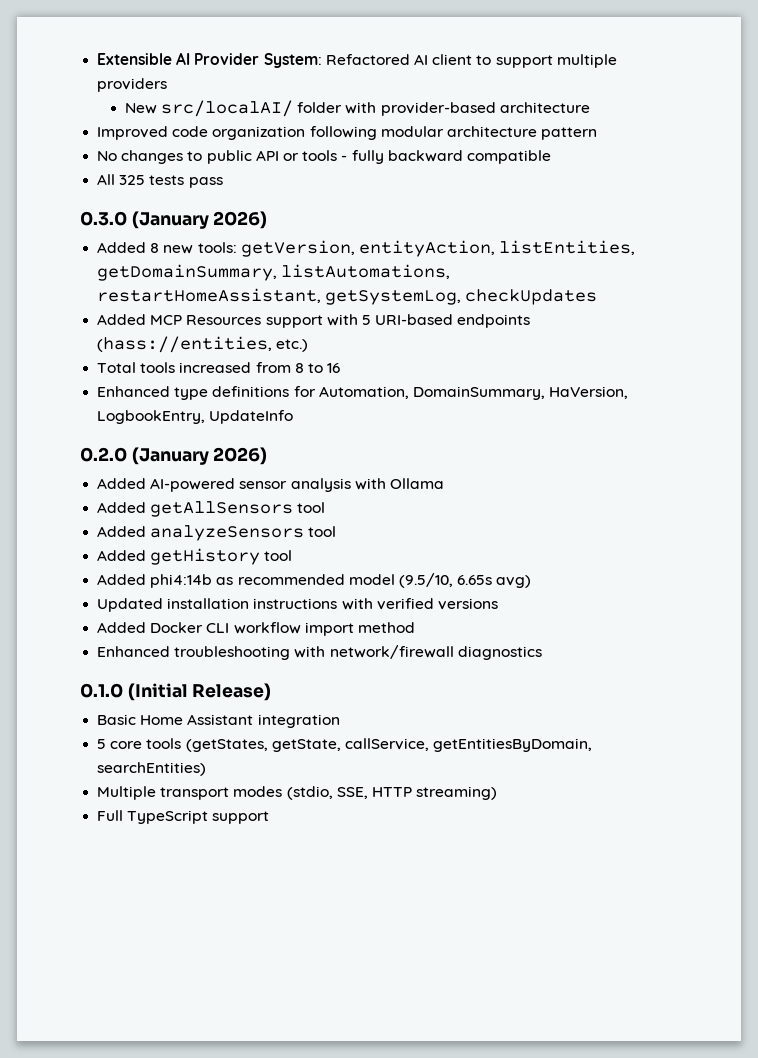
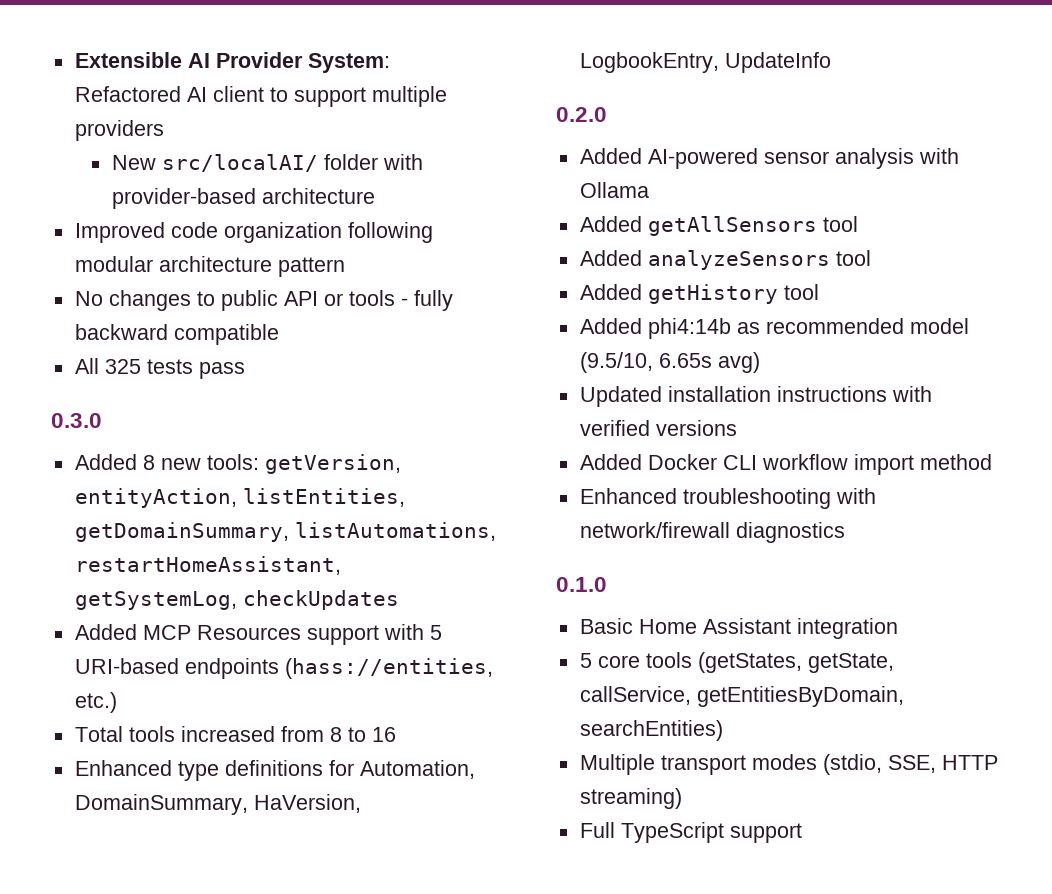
[131,211,268,229] (January 2026) -> (102, 420) none
[131,447,268,465] (January 2026) -> (607, 114) none
[127,683,272,701] (Initial Release) -> (607, 584) none

